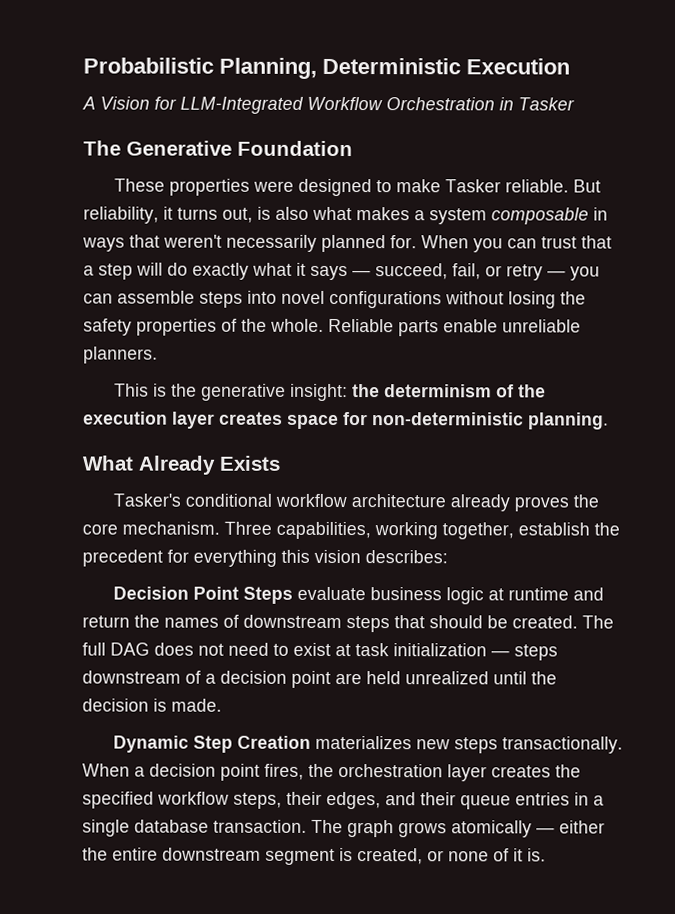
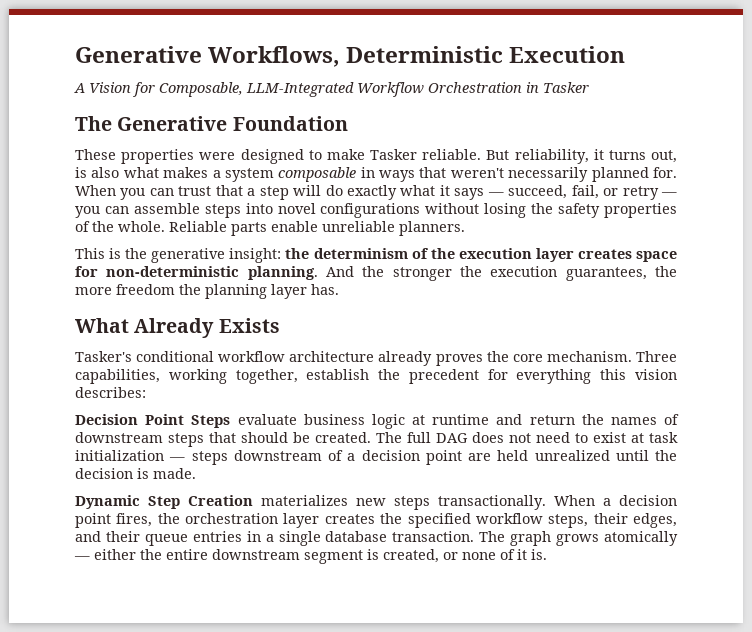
[83,57,317,79] Probabilistic Planning, -> [75,46,341,67] Generative Workflows,
(177, 103) none -> [159,82,243,97] Composable,
(609, 421) none -> [326,266,677,281] [75,284,339,299] And the stronger the execution guarantees, the more freedom the planning layer has.

